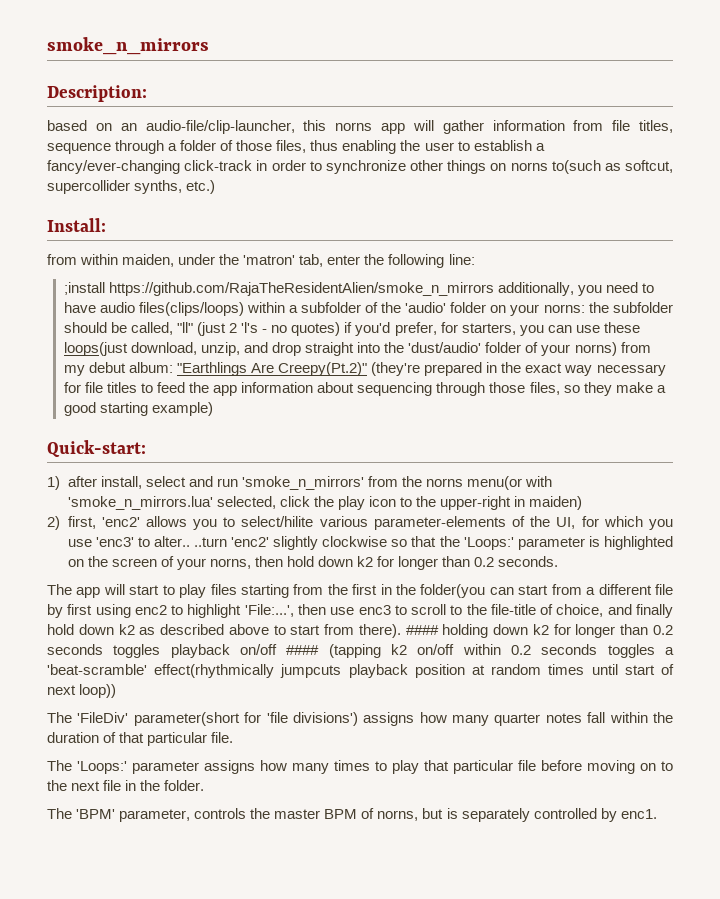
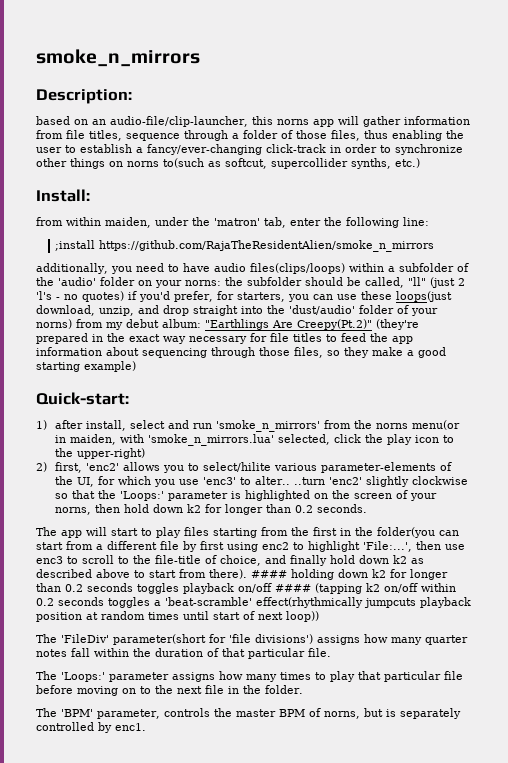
(494, 289) none -> (435, 246) //
(522, 483) none -> [55,434,117,445] in maiden,
[439,496,583,510] upper-right in maiden) -> [77,448,146,459] upper-right)

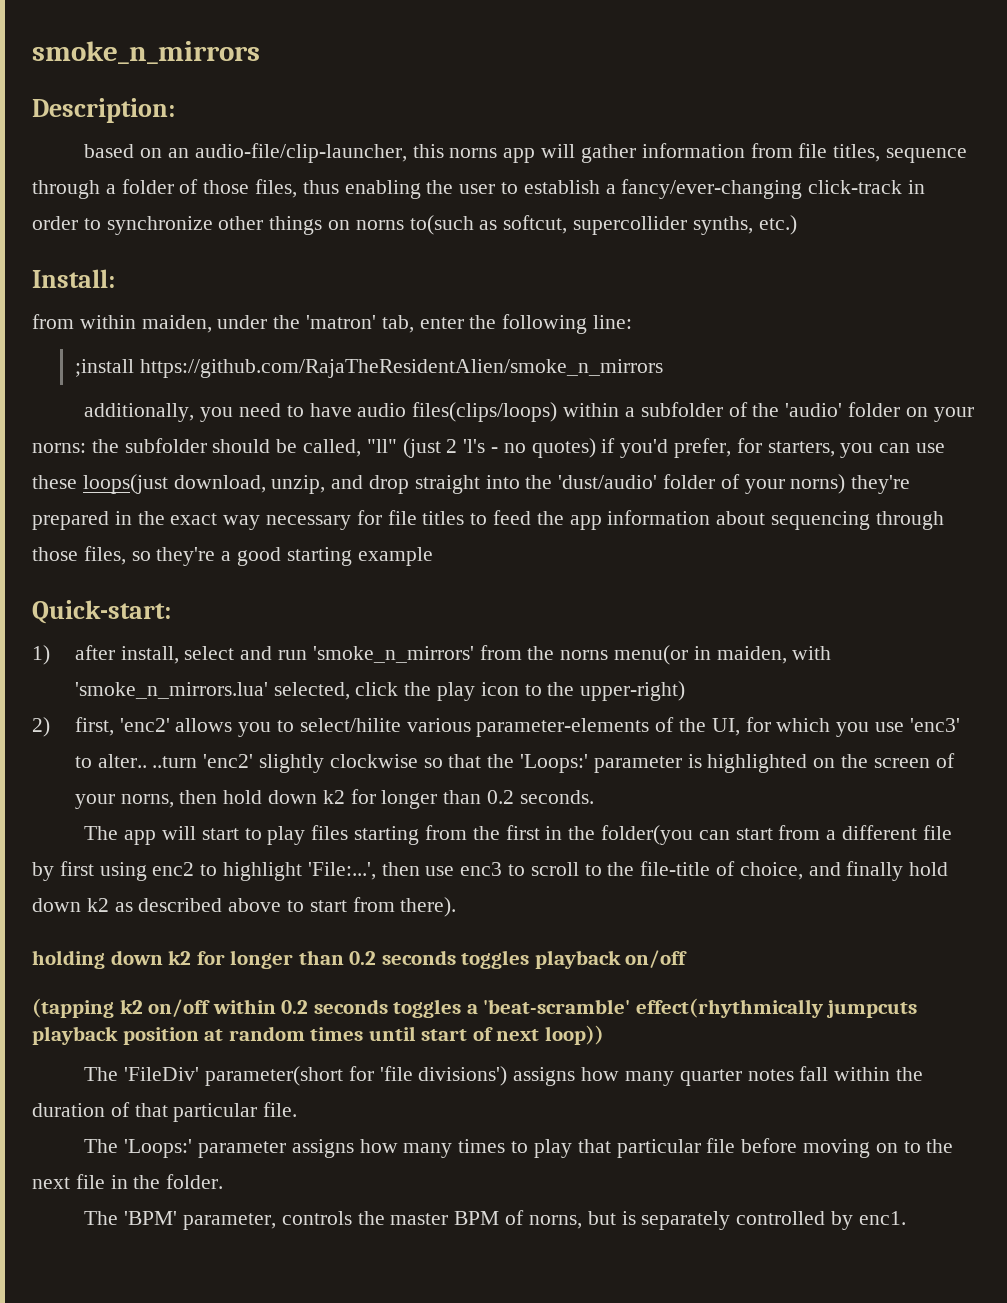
[76,319,419,330] from my debut album: "Earthlings Are Creepy(Pt.2)" (they're -> [851,475,911,494] they're
[344,347,403,358] they make -> [156,547,216,566] they're
[84,361,136,372] example) -> [357,547,433,566] example
[251,570,287,578] #### -> (457, 907) //
[275,584,311,592] #### -> (688, 959) //

